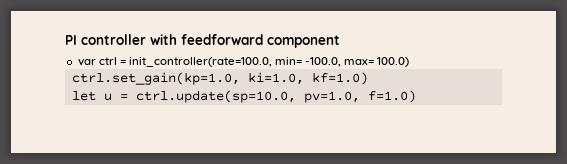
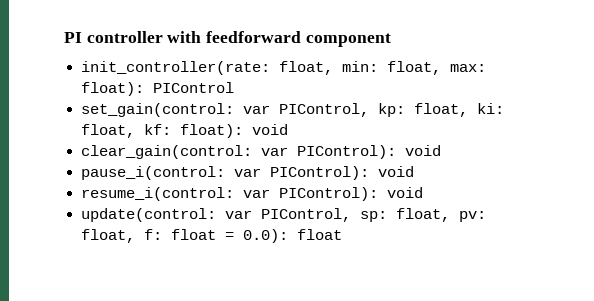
[77,57,410,67] [71,72,368,85] [71,90,416,103] var ctrl = init_controller(rate=100.0, min= -100.0, max= 100.0) // ctrl.set_gain(kp=1.0, ki=1.0, kf=1.0) // let u = ctrl.update(sp=10.0, pv=1.0, f=1.0) -> [81,61,487,75] [81,82,235,96] [81,103,505,117] [81,124,289,138] [81,145,442,159] [81,166,415,180] [81,187,424,201] [81,208,487,222] [81,229,343,243] init_controller(rate: float, min: float, max: float): PIControl // set_gain(control: var PIControl, kp: float, ki: float, kf: float): void // clear_gain(control: var PIControl): void // pause_i(control: var PIControl): void // resume_i(control: var PIControl): void // update(control: var PIControl, sp: float, pv: float, f: float = 0.0): float

